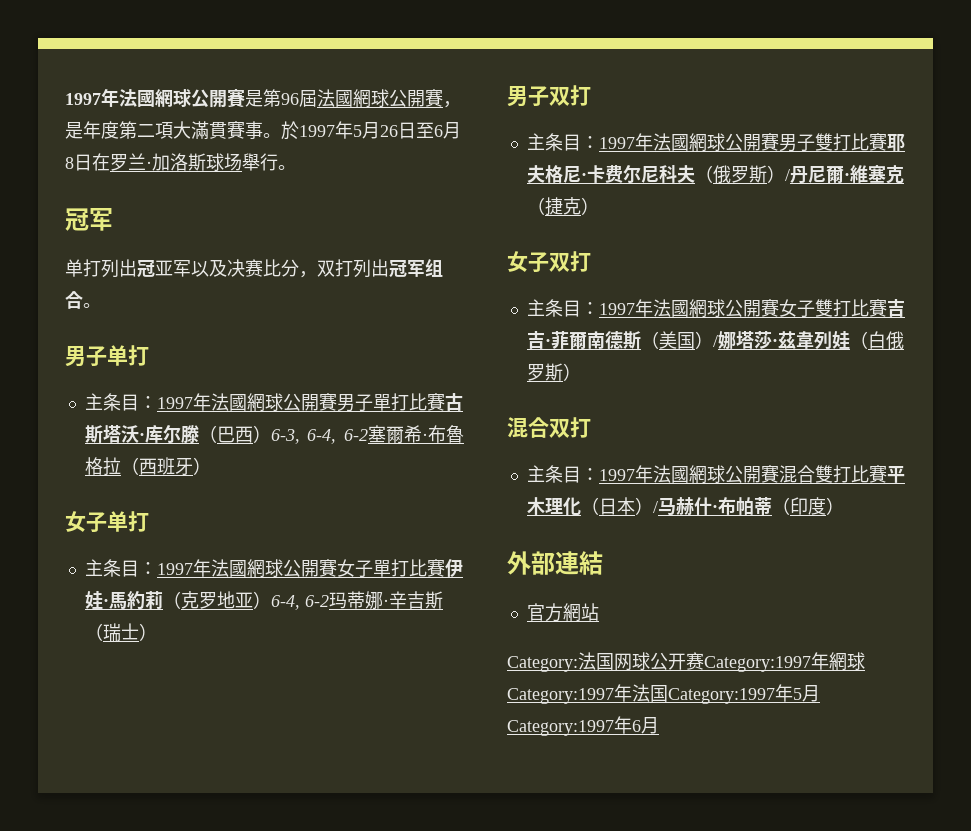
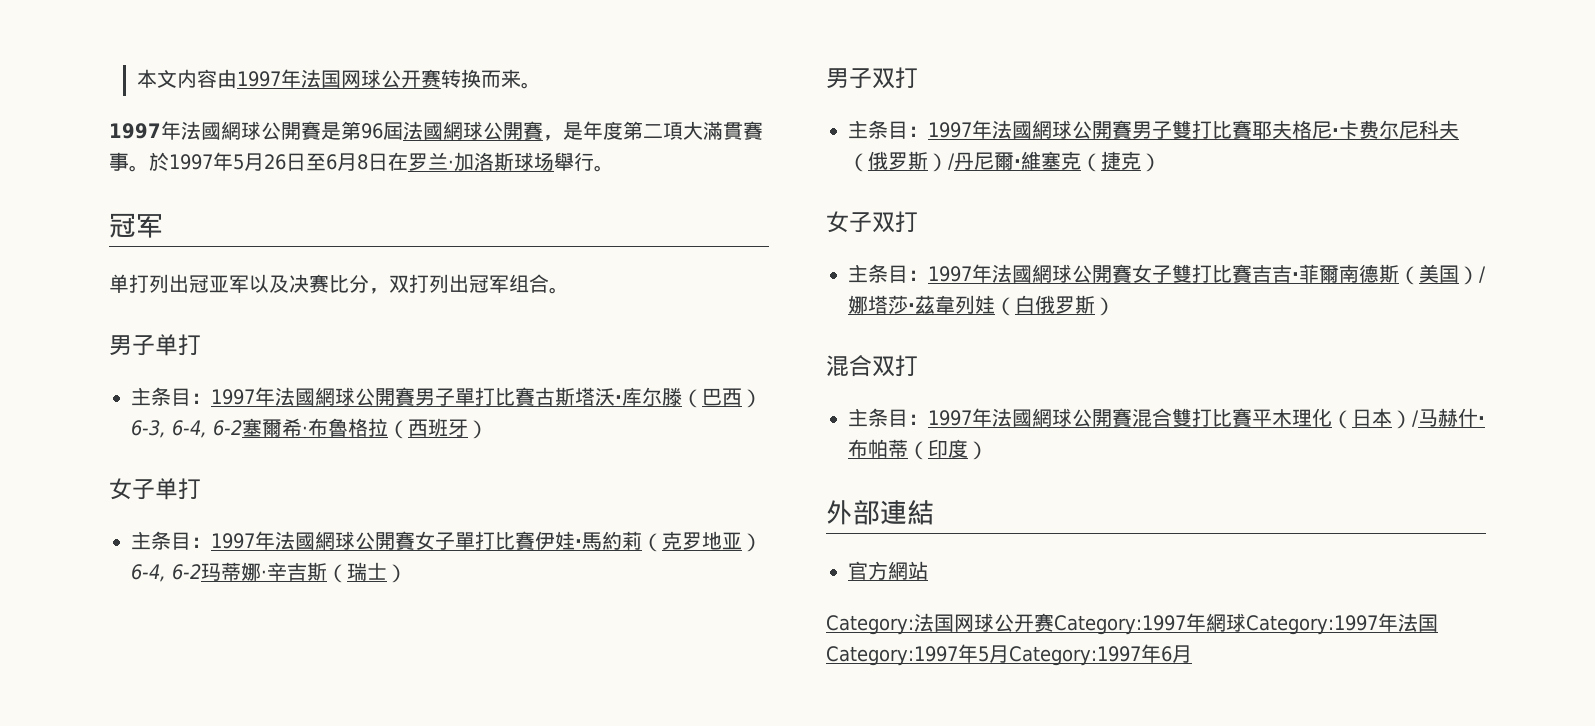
(65, 99) none -> [136,69,541,89] 本文内容由1997年法国网球公开赛转换而来。 //

